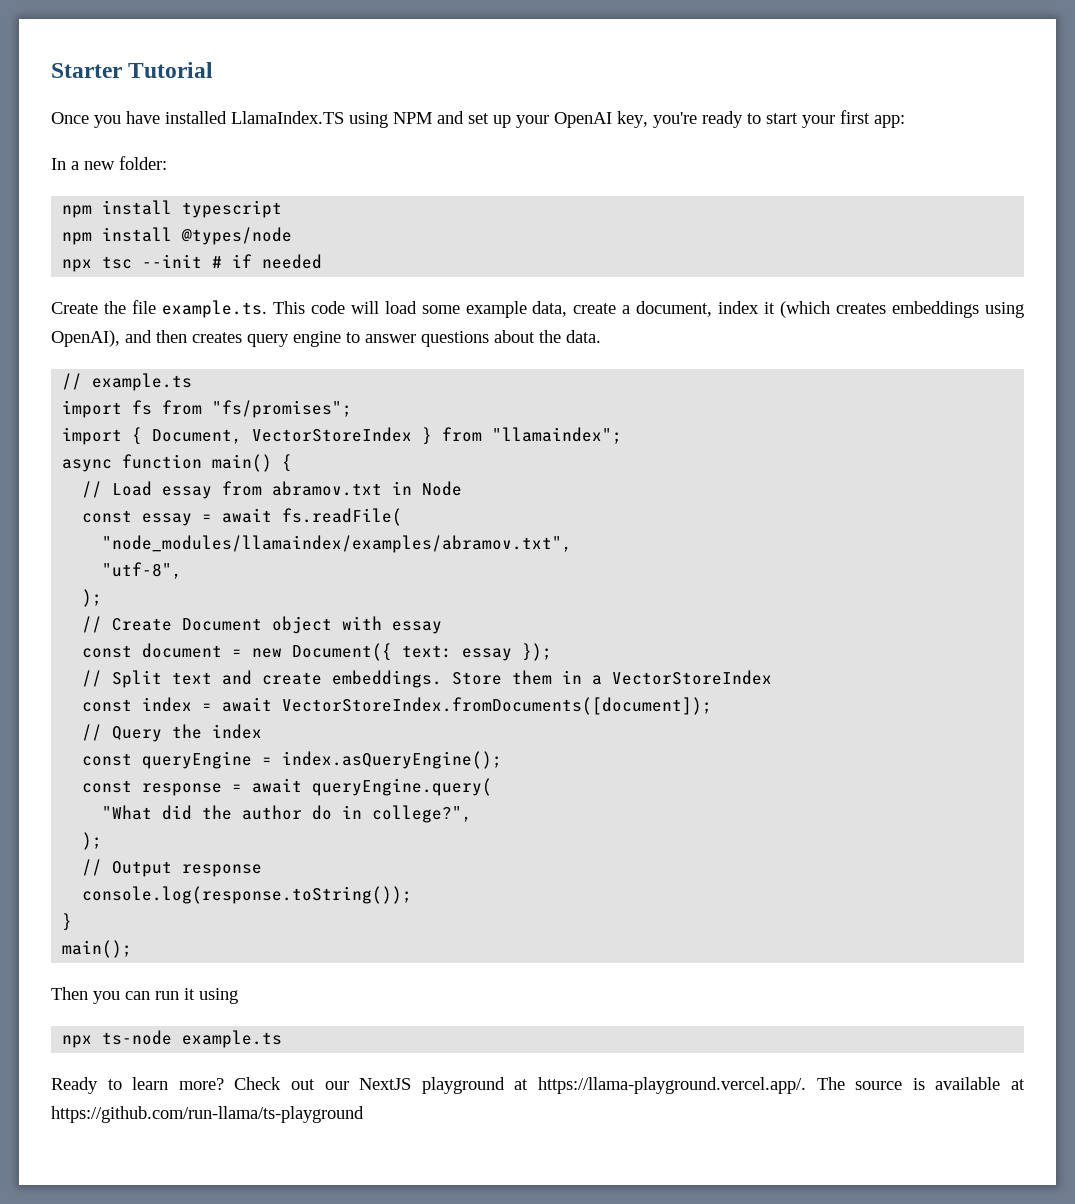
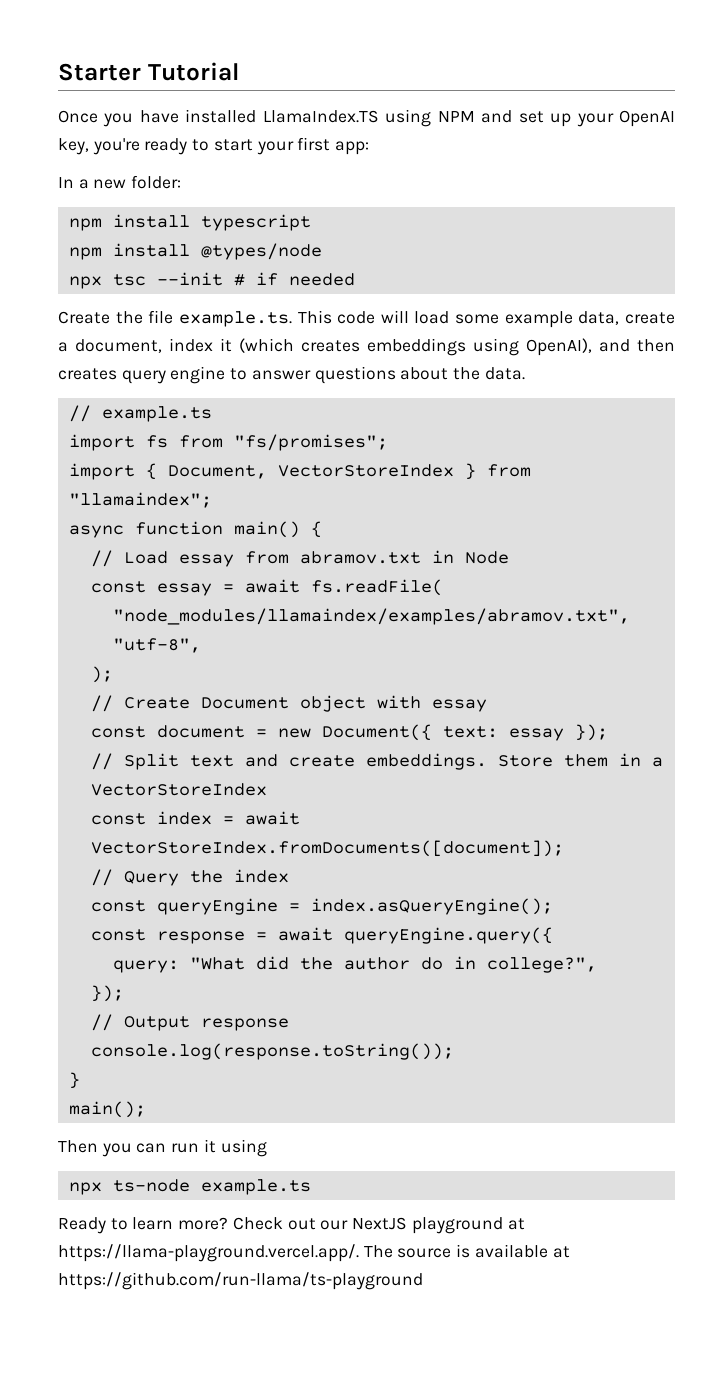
[312,778,493,796] queryEngine.query( // -> [343,927,553,944] [112,960,179,973] queryEngine.query({ // query:
[82,832,103,850] ); -> [90,985,124,1002] });

